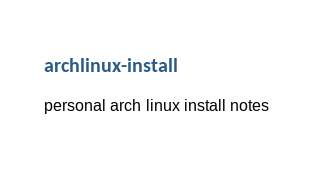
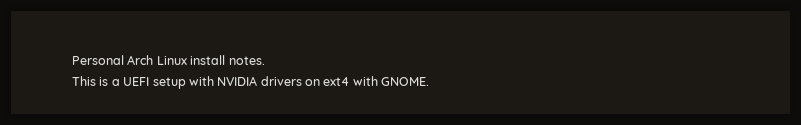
[44,58,178,72] [44,99,270,114] archlinux-install // personal arch linux install notes -> [72,55,265,65] [72,76,430,89] Personal Arch Linux install notes. // This is a UEFI setup with NVIDIA drivers on ext4 with GNOME.

